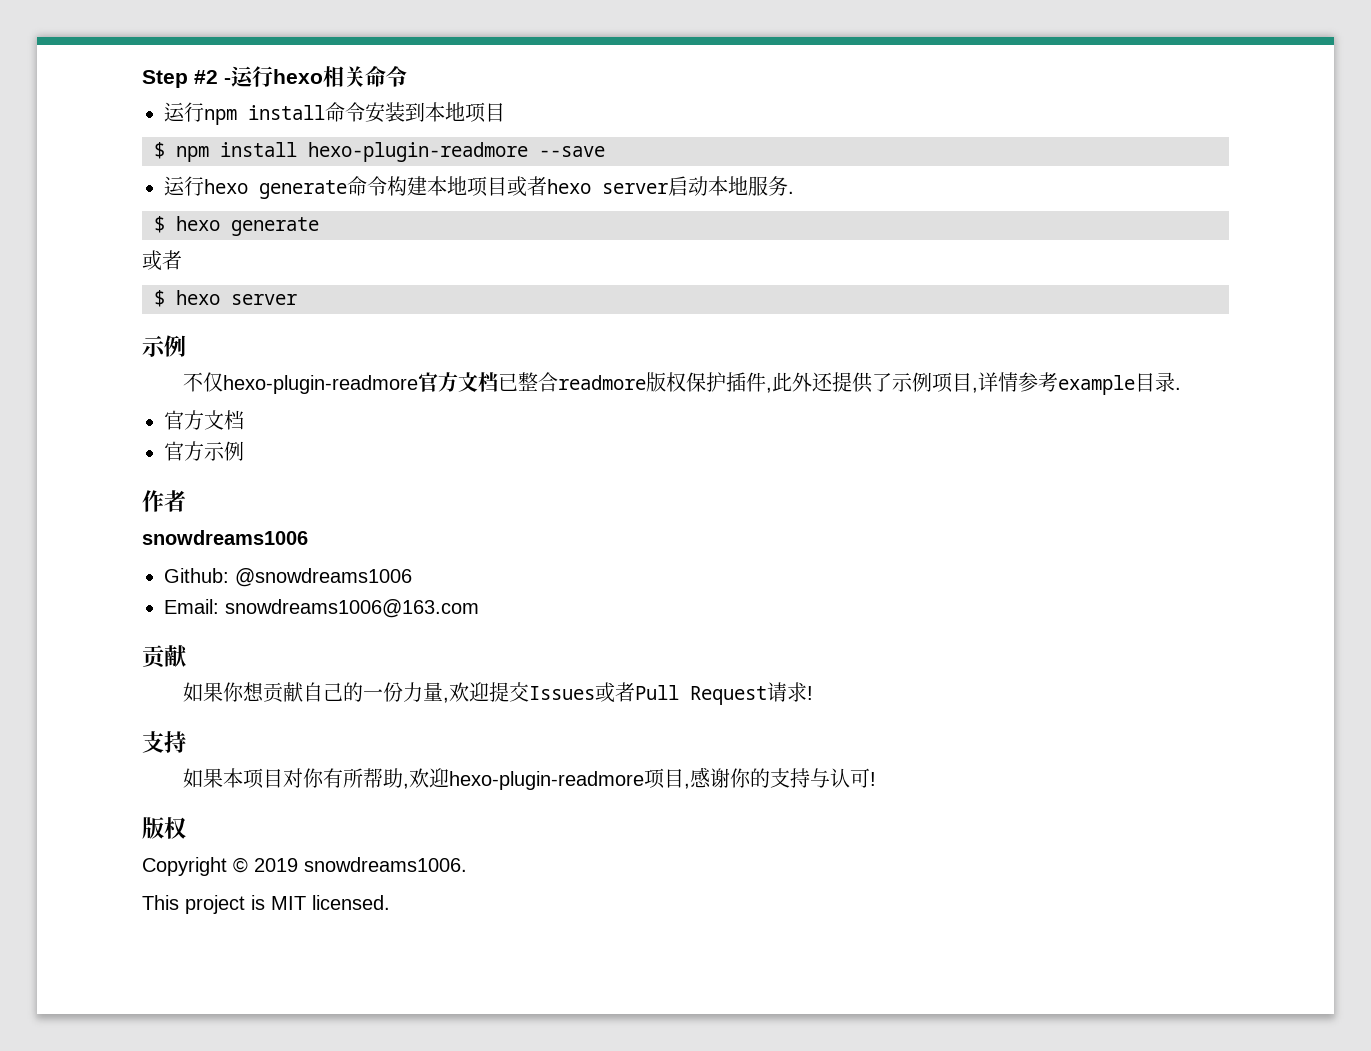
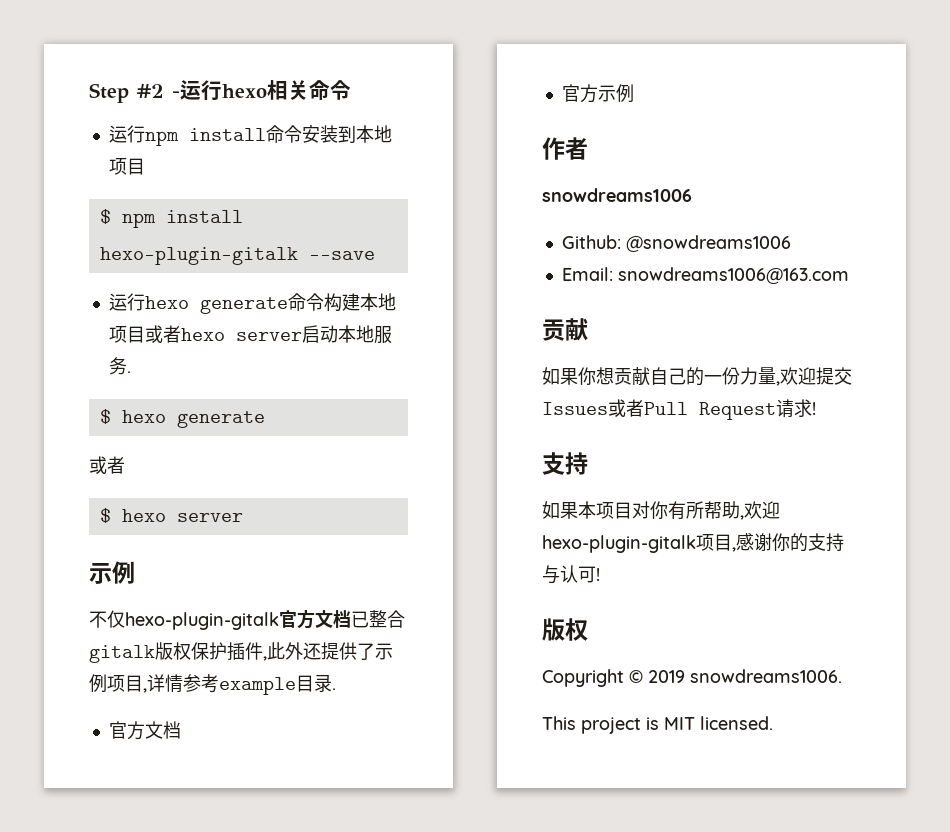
[308,142,528,162] hexo-plugin-readmore -> [99,247,298,265] hexo-plugin-gitalk
[223,375,419,394] hexo-plugin-readmore -> [125,612,279,630] hexo-plugin-gitalk
[558,375,647,390] readmore -> [89,645,155,663] gitalk
[449,771,645,790] hexo-plugin-readmore -> [542,535,696,553] hexo-plugin-gitalk

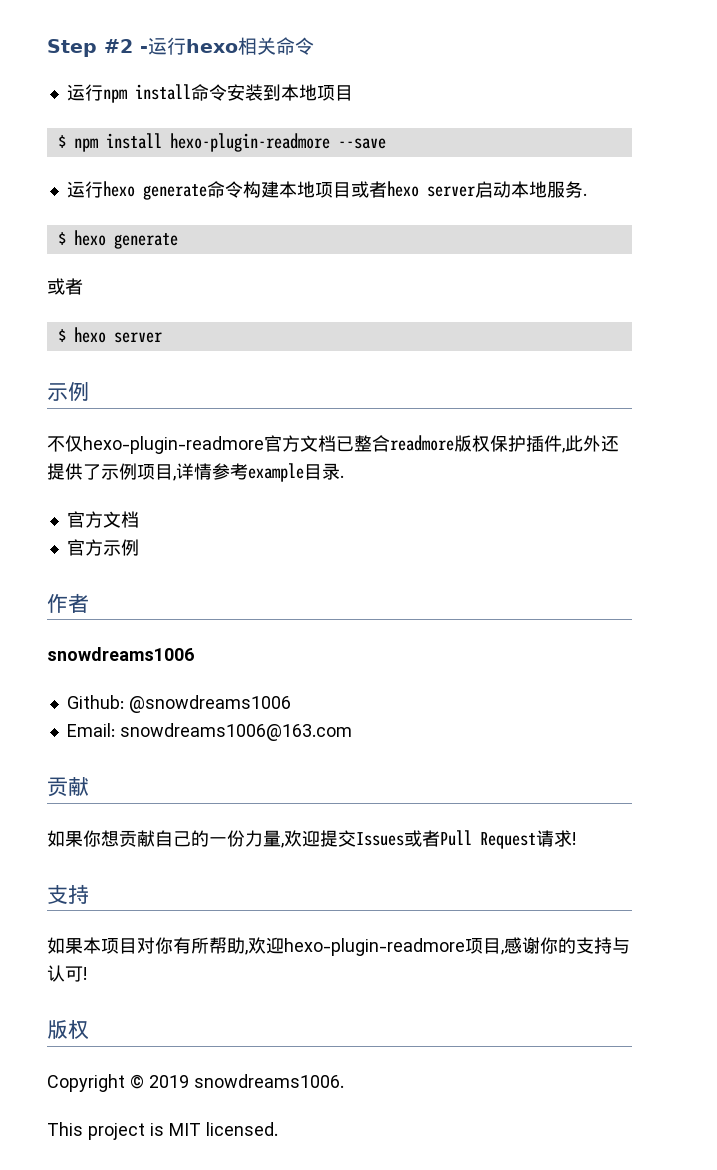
[99,247,298,265] hexo-plugin-gitalk -> [169,133,330,152] hexo-plugin-readmore
[125,612,279,630] hexo-plugin-gitalk -> [83,436,264,454] hexo-plugin-readmore
[89,645,155,663] gitalk -> [390,435,454,451] readmore
[542,535,696,553] hexo-plugin-gitalk -> [284,938,465,956] hexo-plugin-readmore

